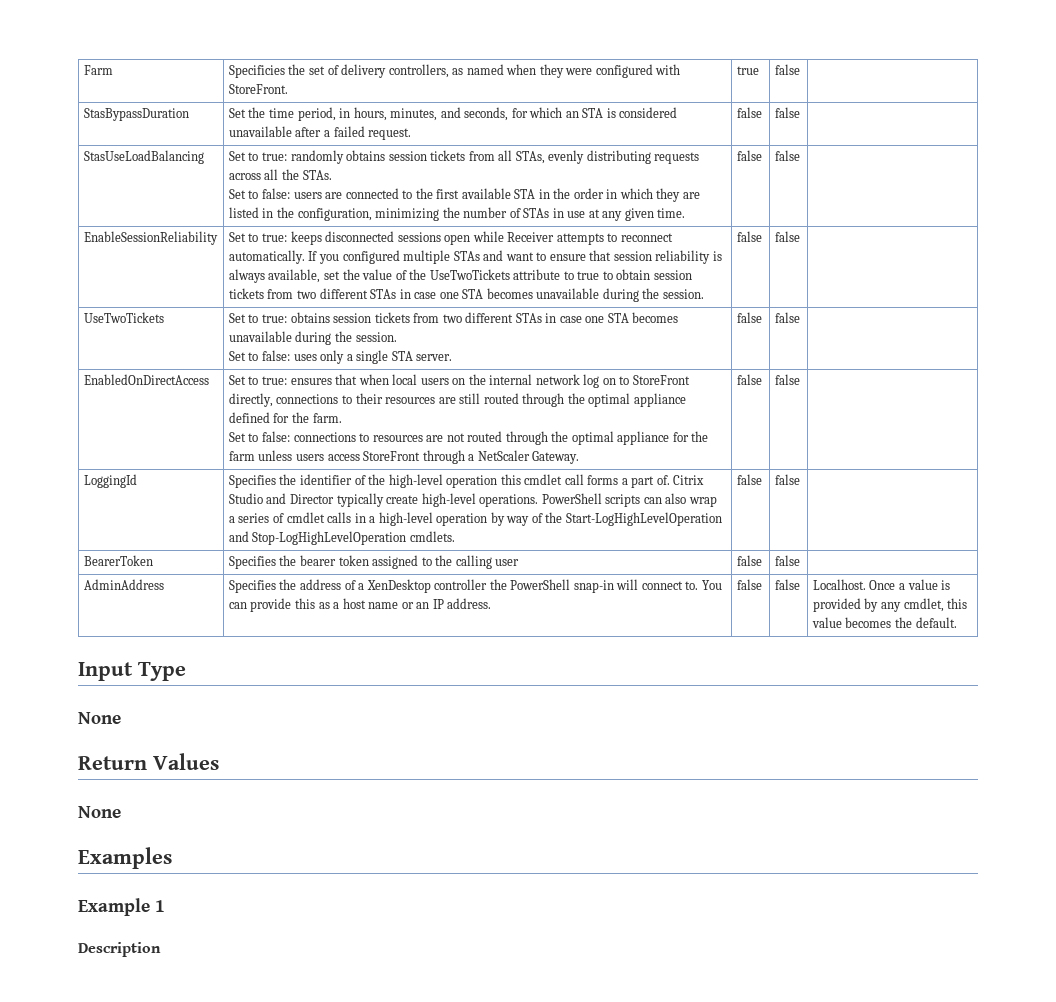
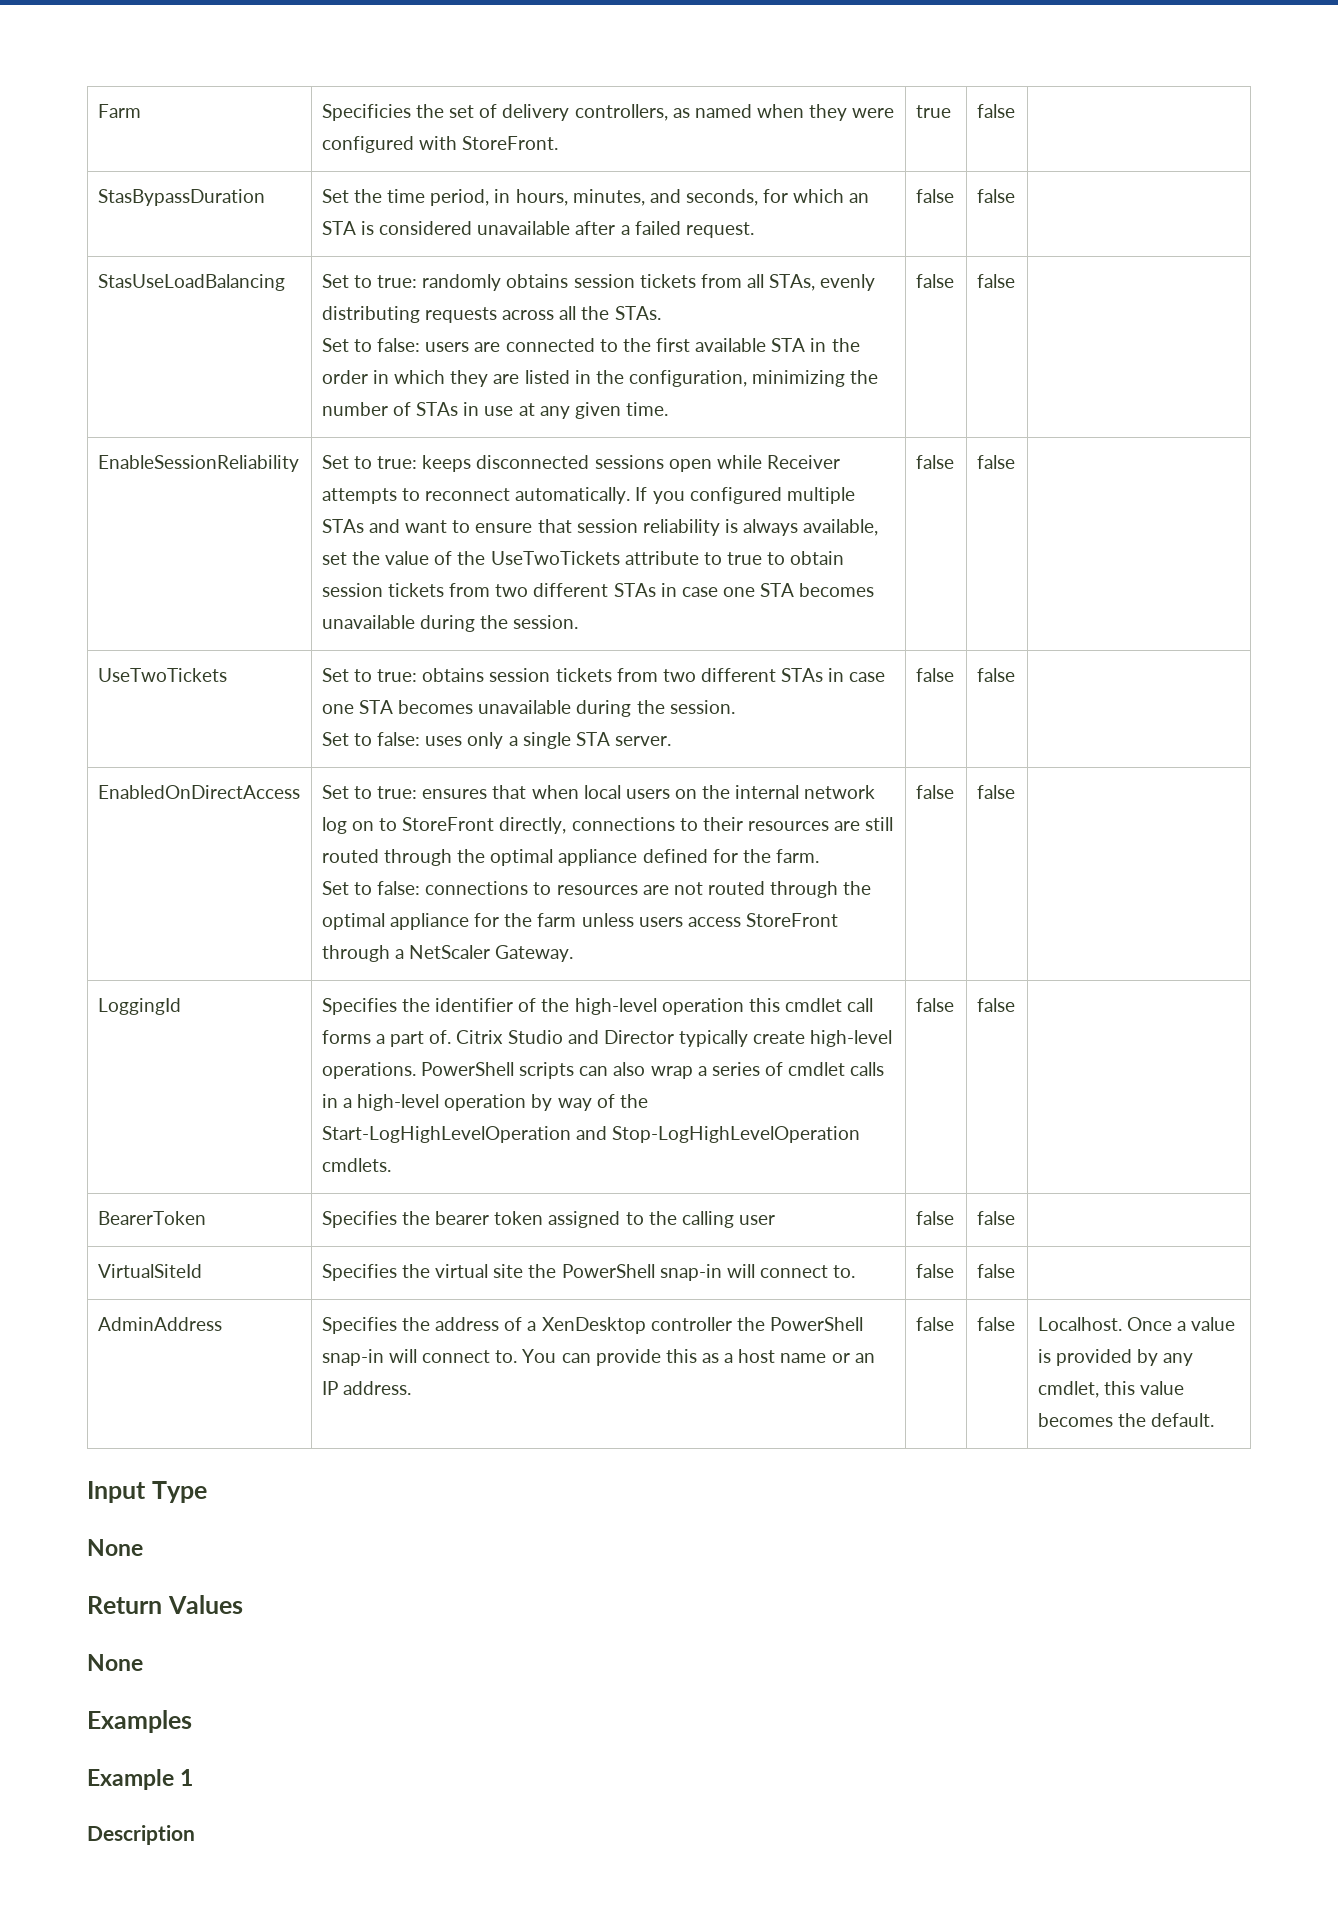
(800, 560) none -> [97,1264,202,1278] [321,1264,856,1281] [915,1264,954,1278] [976,1264,1015,1278] // VirtualSiteId | Specifies the virtual site the PowerShell snap-in will connect to. | false | false |

